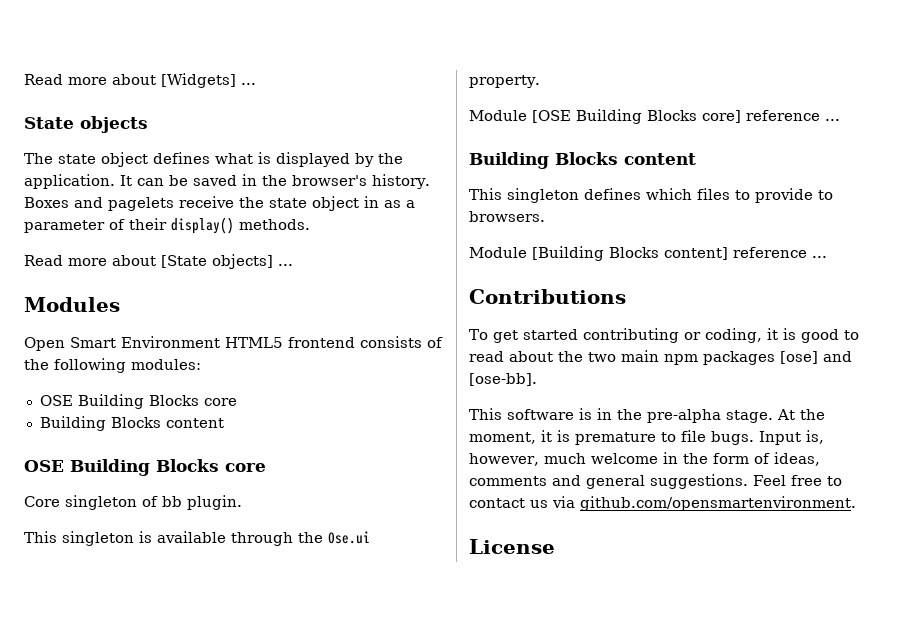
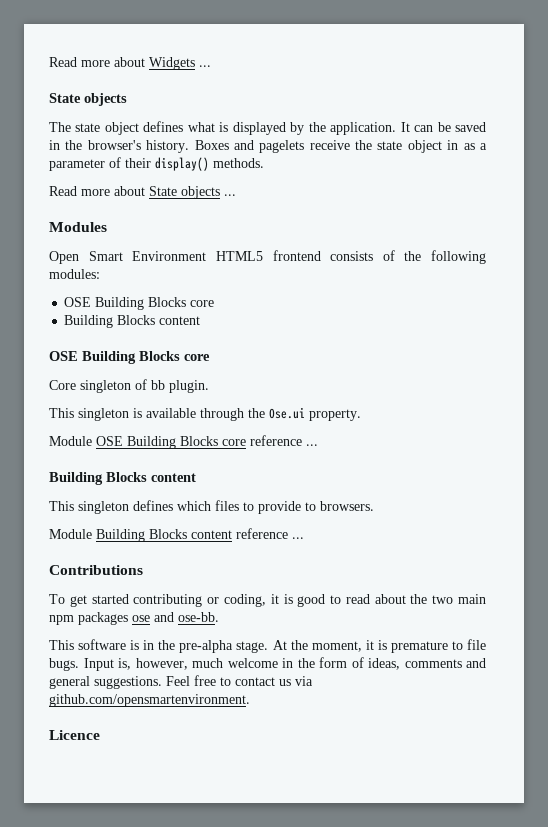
[24,73,236,88] Read more about [Widgets] -> [49,57,195,70] Read more about Widgets
[161,254,273,269] [State objects] -> [149,186,220,199] State objects
[532,109,741,124] [OSE Building Blocks core] -> [96,436,246,449] OSE Building Blocks core
[532,246,728,261] [Building Blocks content] -> [96,529,232,542] Building Blocks content
[780,351,852,364] [469,373,537,386] [ose] and [ose-bb]. -> [132,612,219,622] ose and ose-bb.
[469,539,555,554] License -> [49,730,100,740] Licence

